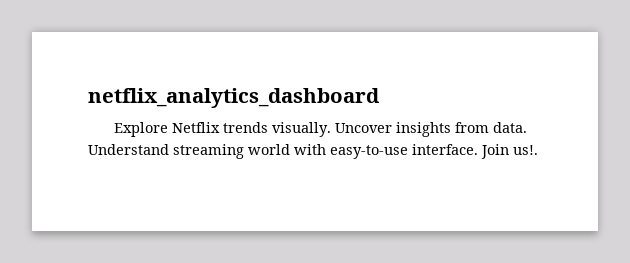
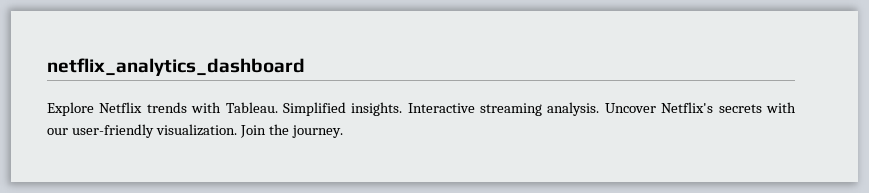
[271,122,527,137] [88,144,538,159] visually. Uncover insights from data. Understand streaming world with easy-to-use interface. Join us!. -> [191,102,796,116] [47,124,343,138] with Tableau. Simplified insights. Interactive streaming analysis. Uncover Netflix's secrets with our user-friendly visualization. Join the journey.

